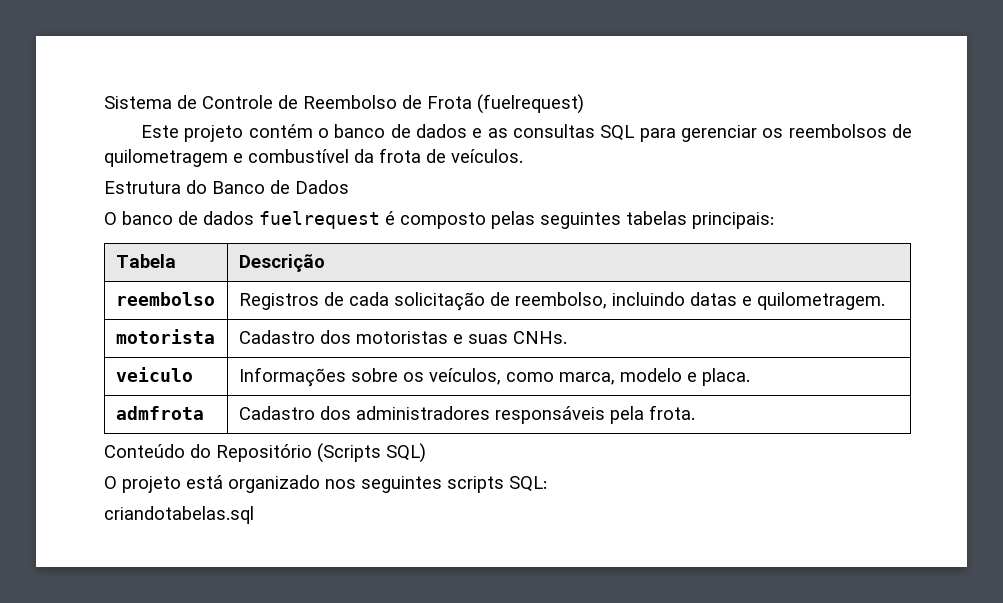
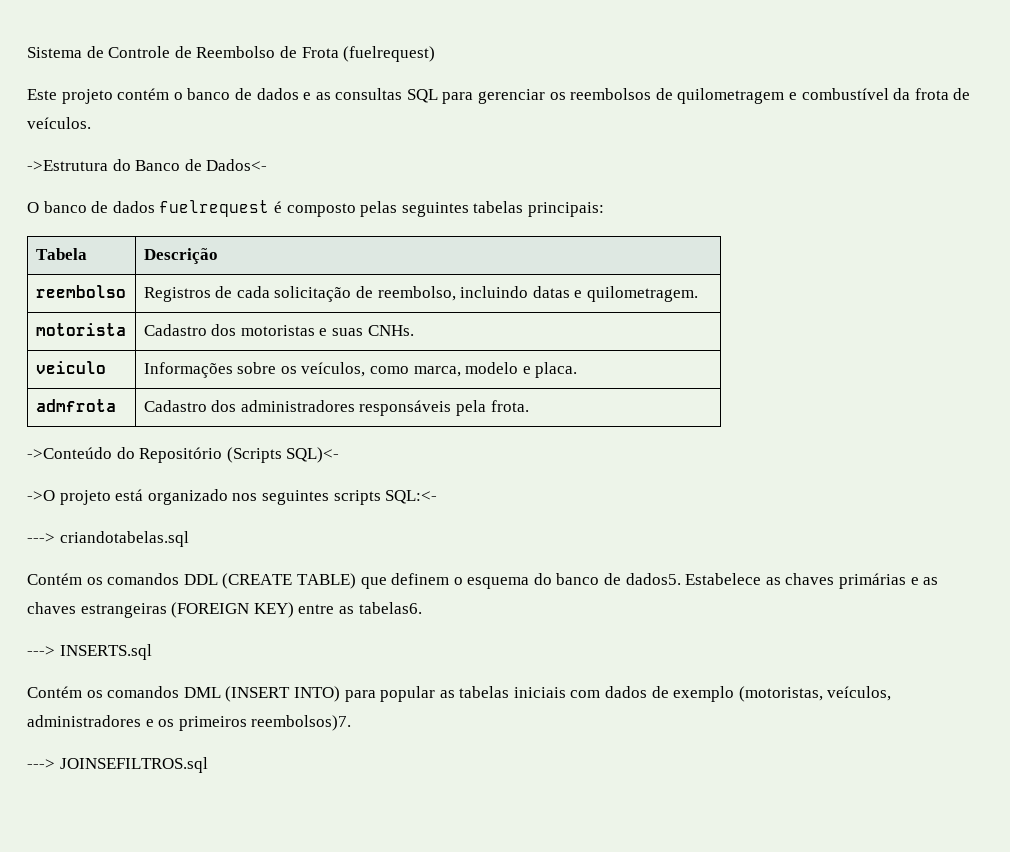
[104,181,181,194] Estrutura -> [27,160,108,171] ->Estrutura
[295,180,349,194] Dados -> [206,159,268,171] Dados<-
[104,444,185,458] Conteúdo -> [27,447,112,459] ->Conteúdo
[386,443,426,463] [104,476,117,489] SQL) // O -> [286,447,340,463] [27,490,55,501] SQL)<- // ->O
[509,476,547,492] SQL: // -> [385,490,438,504] [27,533,55,543] SQL:<- // --->
(254, 515) none -> [27,573,939,589] [27,602,422,618] [27,644,152,660] [27,686,892,702] [27,715,352,731] [27,757,208,773] // Contém os comandos DDL (CREATE TABLE) que definem o esquema do banco de dados5. Estabelece as chaves primárias e as chaves estrangeiras (FOREIGN KEY) entre as tabelas6. // ---> INSERTS.sql // Contém os comandos DML (INSERT INTO) para popular as tabelas iniciais com dados de exemplo (motoristas, veículos, administradores e os primeiros reembolsos)7. // ---> JOINSEFILTROS.sql

